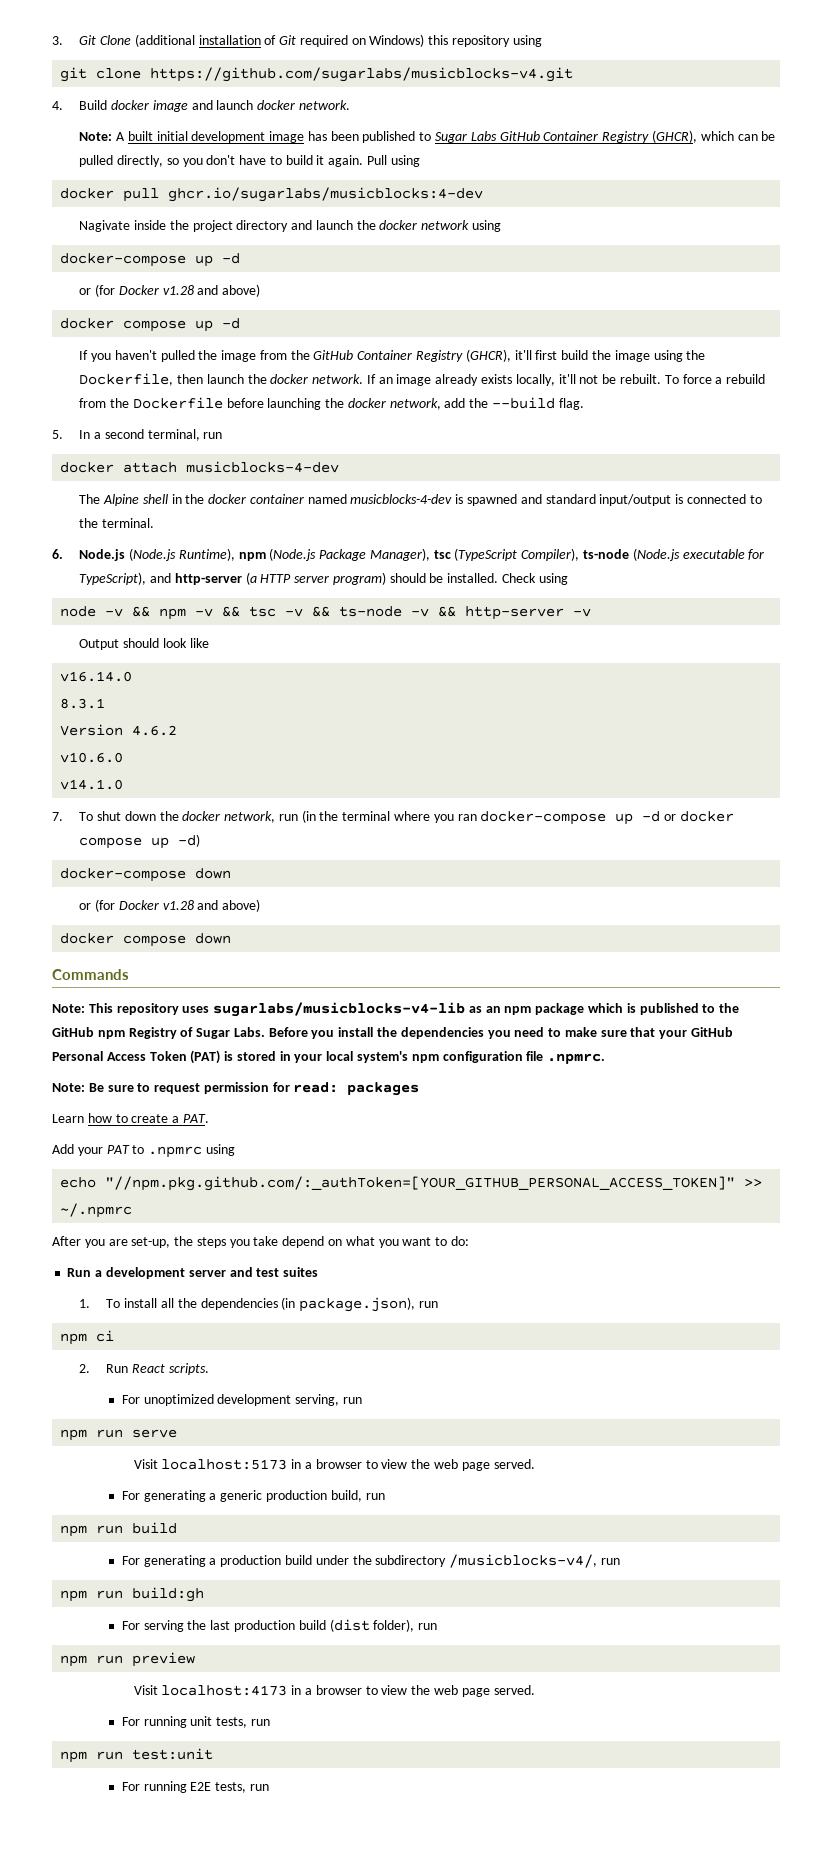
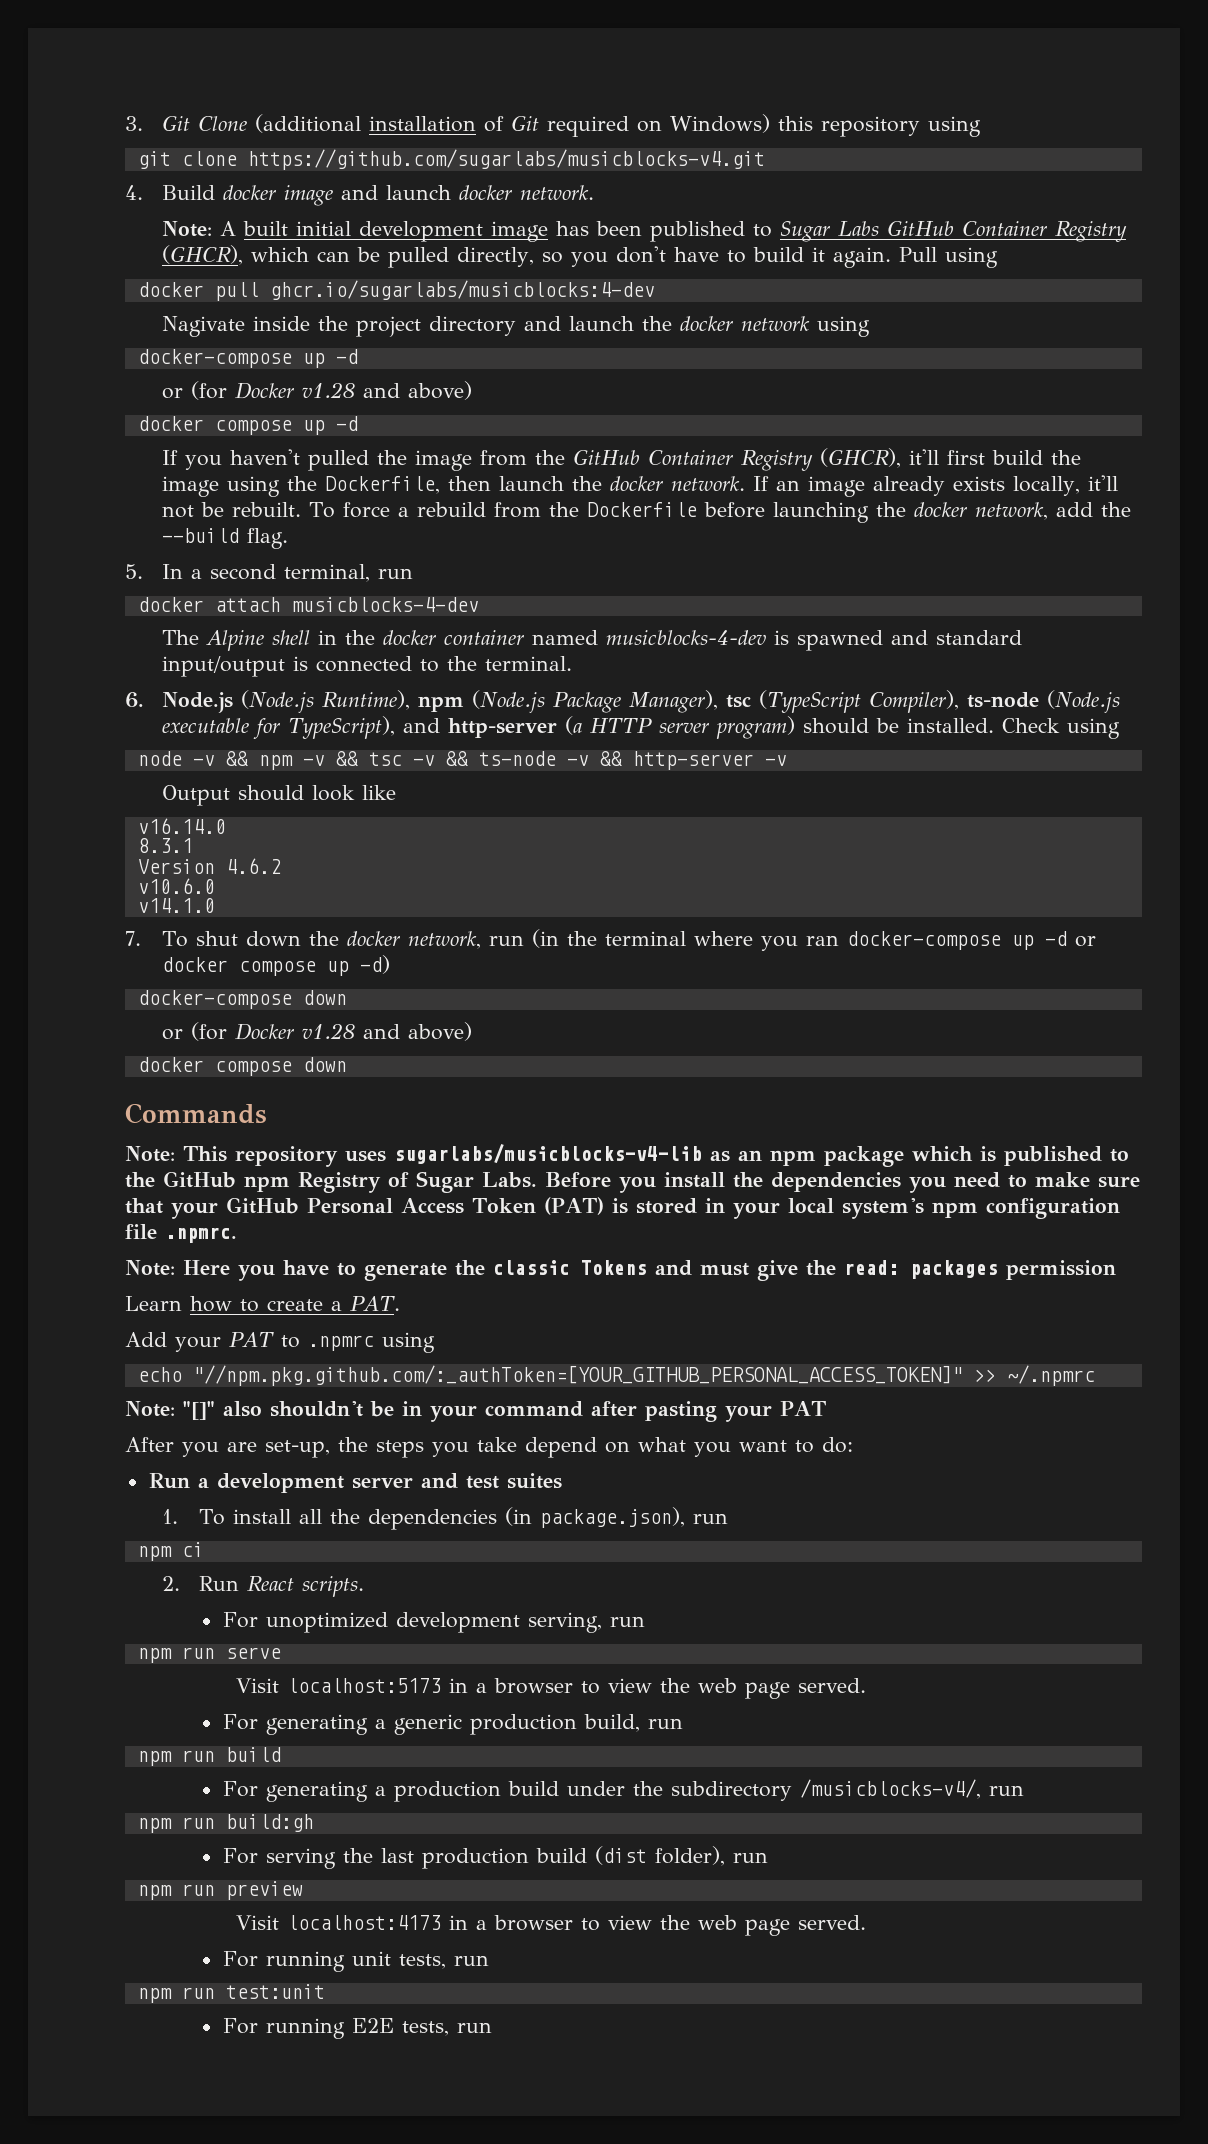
[88,1082,290,1094] Be sure to request permission for -> [183,1260,836,1281] Here you have to generate the classic Tokens and must give the
(420, 1089) none -> [1006,1260,1116,1280] permission
(133, 1210) none -> [125,1400,826,1422] // Note: "[]" also shouldn't be in your command after pasting your PAT

